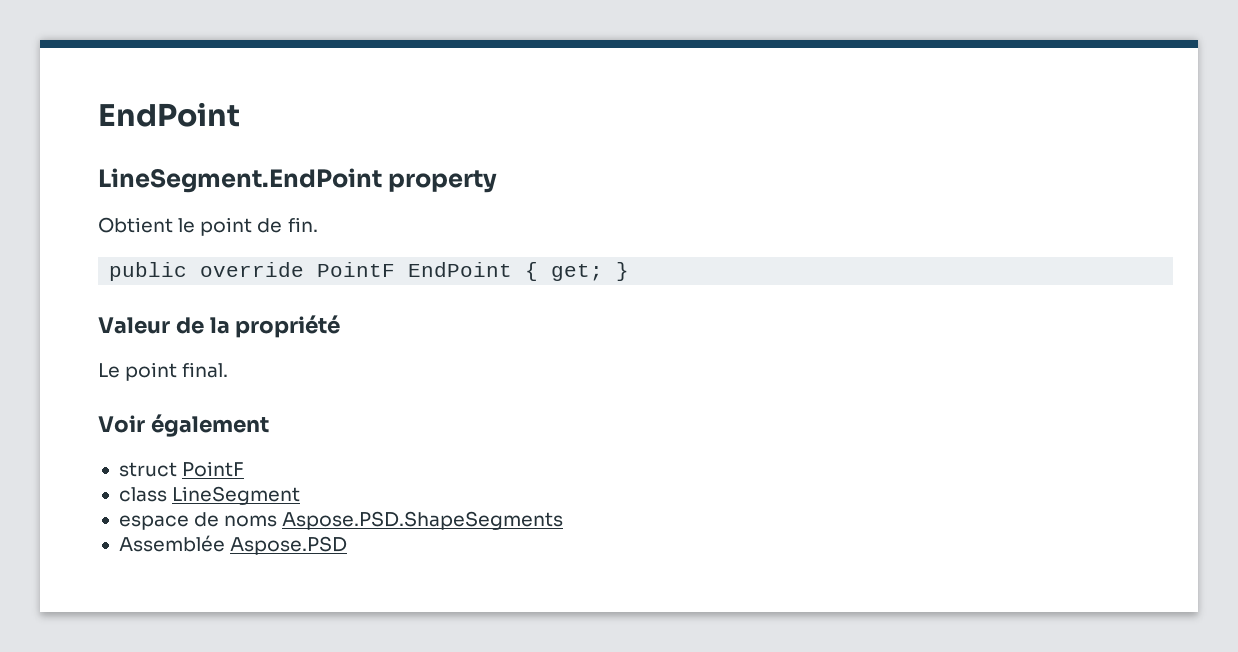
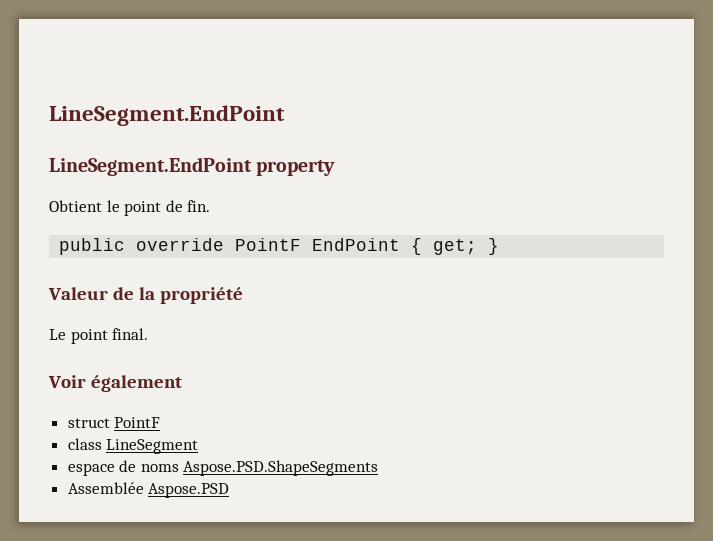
[98,102,240,127] EndPoint -> [49,105,285,126] LineSegment.EndPoint

